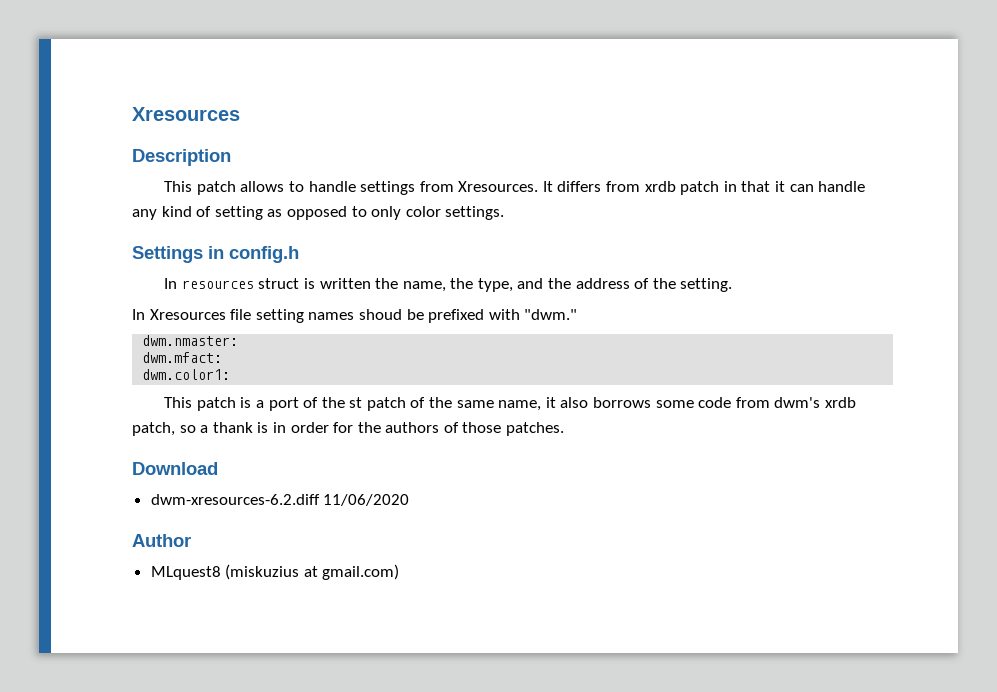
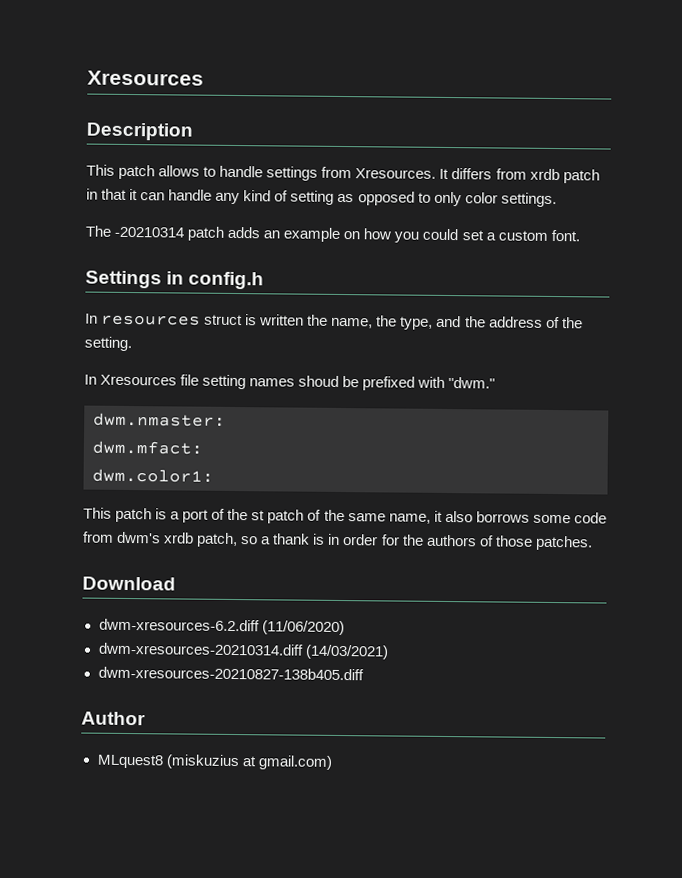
(505, 213) none -> [85,225,580,243] // The -20210314 patch adds an example on how you could set a custom font.
[323,494,410,506] 11/06/2020 -> [261,620,345,636] [97,642,389,660] [97,666,364,681] (11/06/2020) // dwm-xresources-20210314.diff (14/03/2021) // dwm-xresources-20210827-138b405.diff

